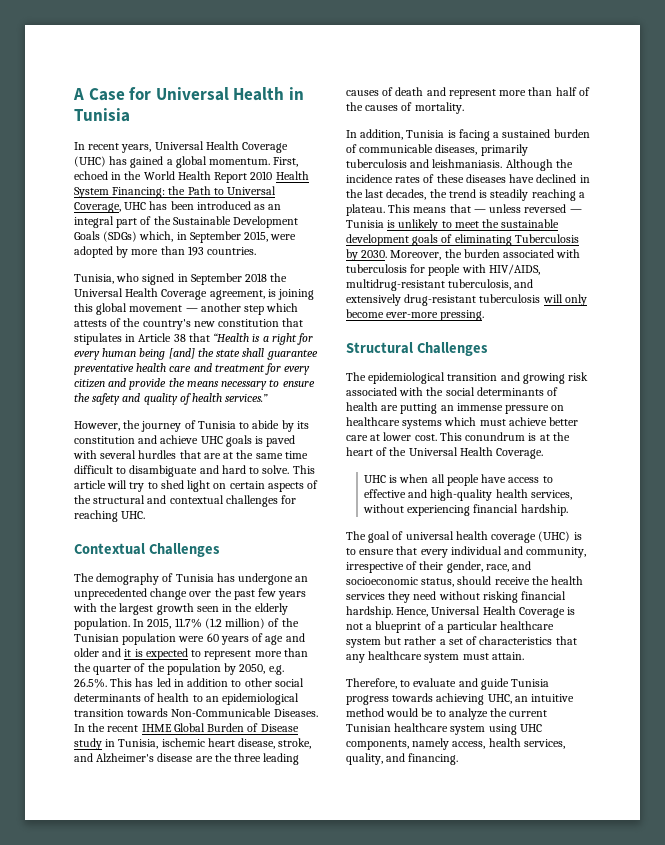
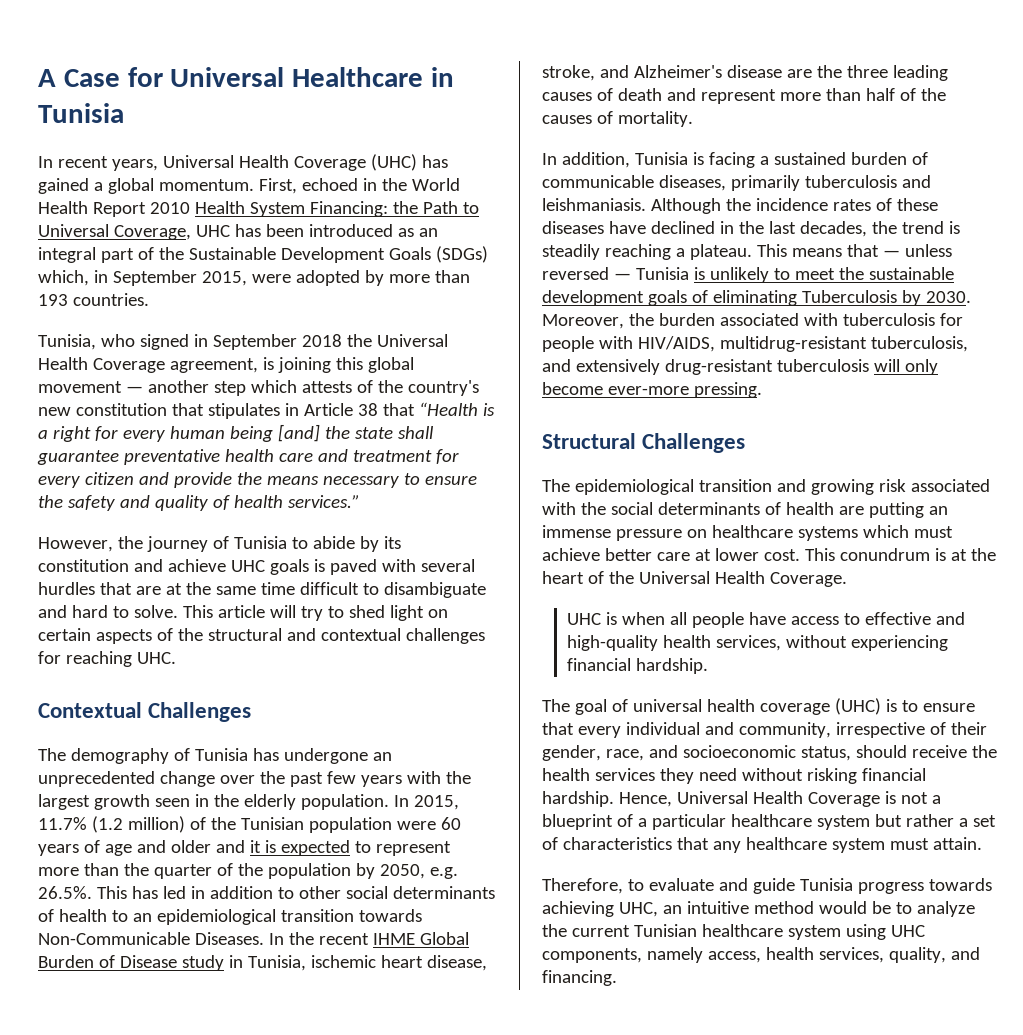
[233,87,285,101] Health -> [292,67,424,87] Healthcare

